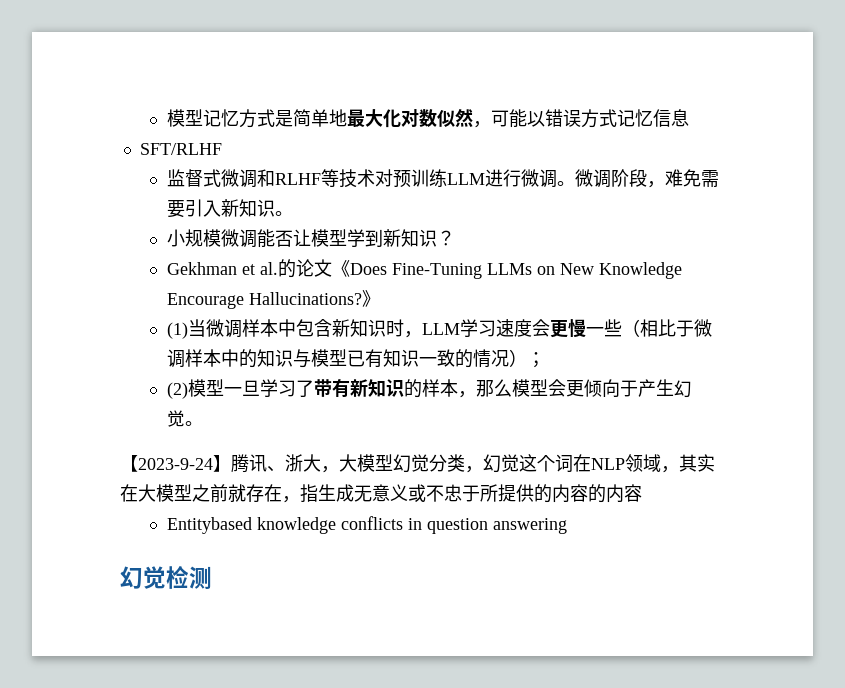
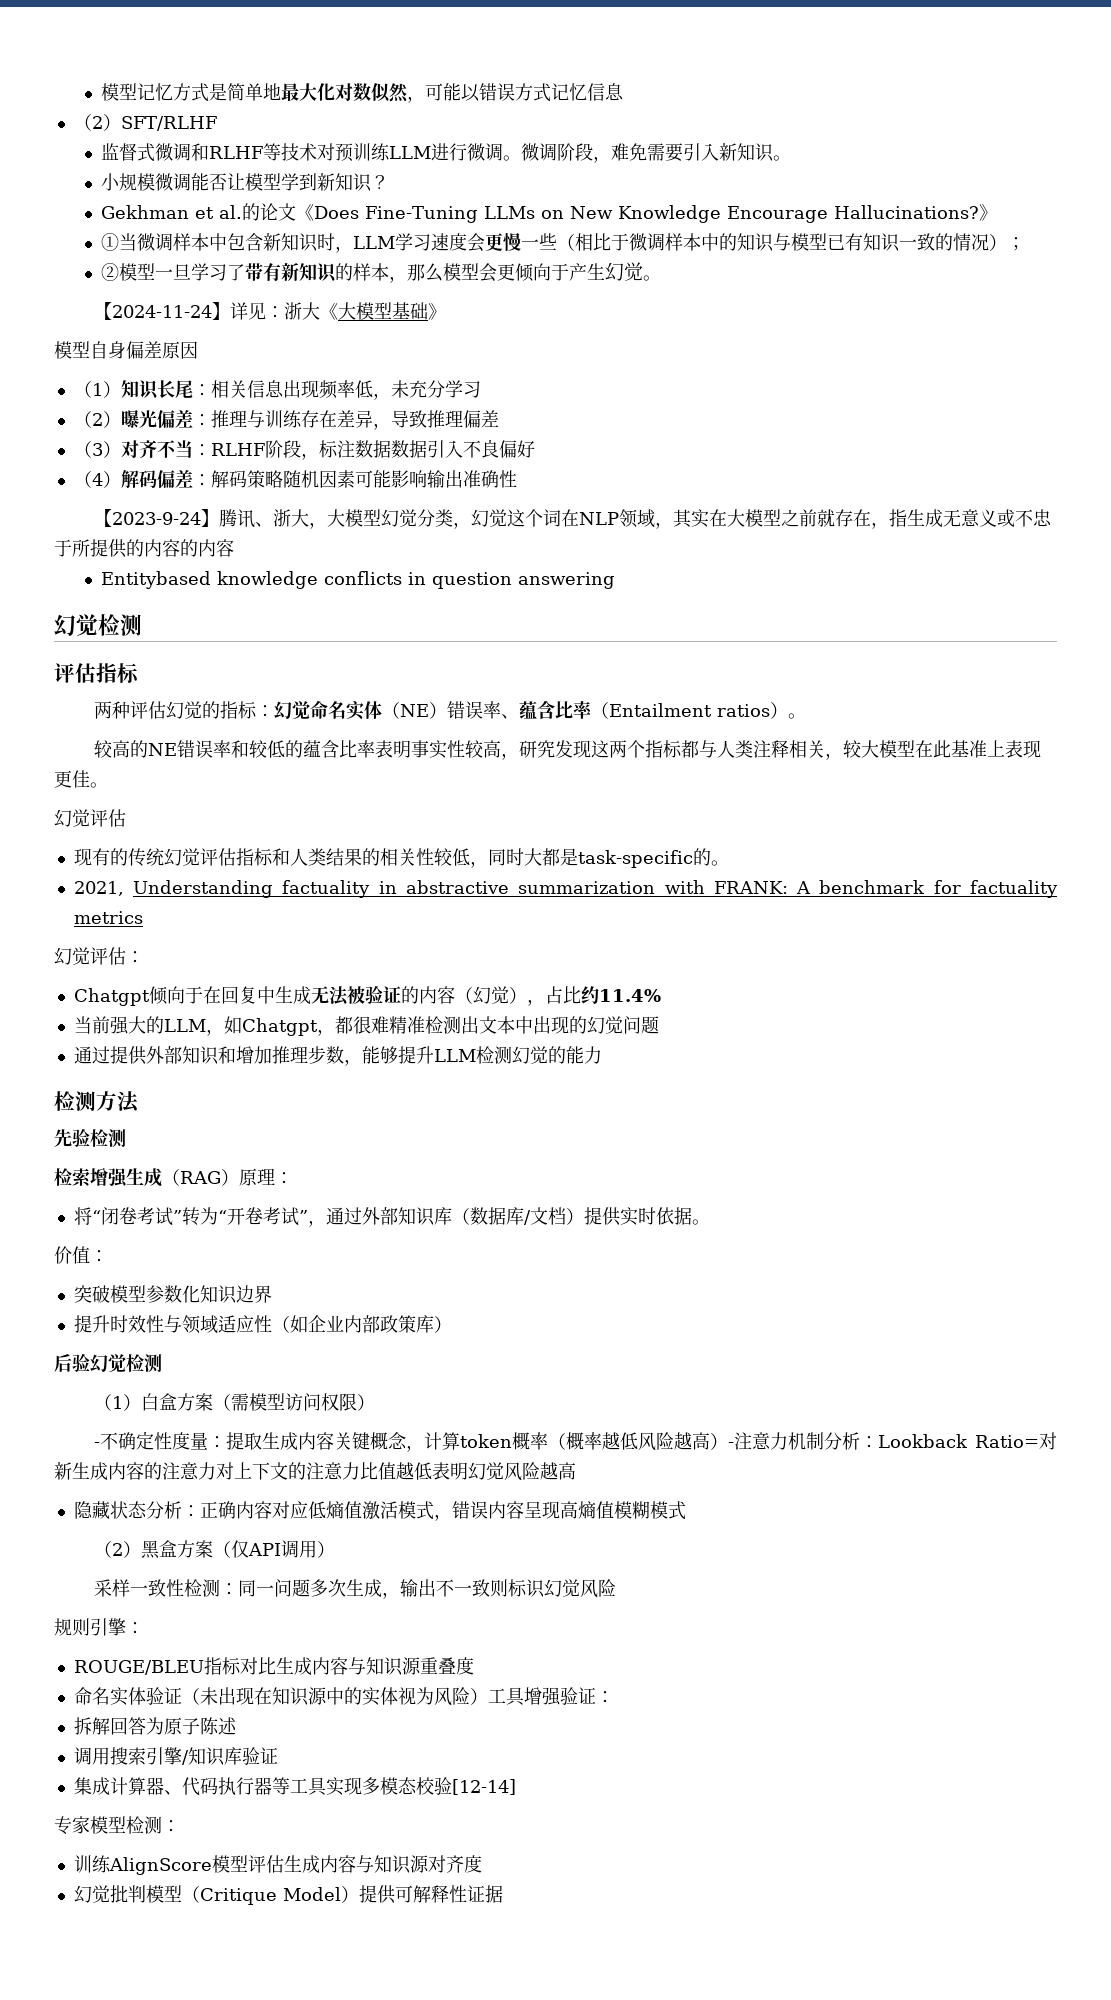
(689, 118) none -> [73,114,121,131] （2）
[166,322,188,339] (1) -> [101,233,120,251] ①
[166,382,188,399] (2) -> [101,263,120,281] ②
(203, 423) none -> [94,302,447,320] [54,341,198,359] [73,380,481,400] [73,410,499,430] [73,440,535,460] [73,470,517,488] // 【2024-11-24】详见：浙大《大模型基础》 // 模型自身偏差原因 // （1）知识长尾：相关信息出现频率低，未充分学习 // （2）曝光偏差：推理与训练存在差异，导致推理偏差 // （3）对齐不当：RLHF阶段，标注数据数据引入不良偏好 // （4）解码偏差：解码策略随机因素可能影响输出准确性
(212, 577) none -> [54,663,139,684] [94,700,807,720] [94,740,1042,760] [54,770,108,788] [54,809,126,827] [73,848,729,868] [73,880,1058,898] [73,911,143,924] [54,947,144,965] [73,986,661,1006] [73,1016,659,1036] [73,1046,602,1066] [54,1091,140,1113] [54,1129,126,1147] [54,1168,293,1188] [73,1207,710,1227] [54,1246,108,1264] [73,1285,272,1304] [73,1315,452,1334] [54,1353,162,1373] [94,1393,376,1411] [94,1431,1057,1452] [54,1462,576,1481] [73,1501,686,1521] [94,1540,336,1559] [94,1579,617,1599] [54,1618,144,1636] [73,1657,474,1676] [73,1687,614,1706] [73,1717,237,1735] [73,1747,278,1766] [73,1777,516,1796] [54,1816,180,1835] [73,1855,482,1875] [73,1885,503,1905] // 评估指标 // 两种评估幻觉的指标：幻觉命名实体（NE）错误率、蕴含比率（Entailment ratios）。 // 较高的NE错误率和较低的蕴含比率表明事实性较高，研究发现这两个指标都与人类注释相关，较大模型在此基准上表现更佳。 // 幻觉评估 // 现有的传统幻觉评估指标和人类结果的相关性较低，同时大都是task-specific的。 // 2021, Understanding factuality in abstractive summarization with FRANK: A benchmark for factuality metrics // 幻觉评估： // Chatgpt倾向于在回复中生成无法被验证的内容（幻觉），占比约11.4% // 当前强大的LLM，如Chatgpt，都很难精准检测出文本中出现的幻觉问题 // 通过提供外部知识和增加推理步数，能够提升LLM检测幻觉的能力 // 检测方法 // 先验检测 // 检索增强生成（RAG）原理： // 将“闭卷考试”转为“开卷考试”，通过外部知识库（数据库/文档）提供实时依据。 // 价值： // 突破模型参数化知识边界 // 提升时效性与领域适应性（如企业内部政策库） // 后验幻觉检测 // （1）白盒方案（需模型访问权限） // -不确定性度量：提取生成内容关键概念，计算token概率（概率越低风险越高）-注意力机制分析：Lookback Ratio=对新生成内容的注意力对上下文的注意力比值越低表明幻觉风险越高 // 隐藏状态分析：正确内容对应低熵值激活模式，错误内容呈现高熵值模糊模式 // （2）黑盒方案（仅API调用） // 采样一致性检测：同一问题多次生成，输出不一致则标识幻觉风险 // 规则引擎： // ROUGE/BLEU指标对比生成内容与知识源重叠度 // 命名实体验证（未出现在知识源中的实体视为风险）工具增强验证： // 拆解回答为原子陈述 // 调用搜索引擎/知识库验证 // 集成计算器、代码执行器等工具实现多模态校验[12-14] // 专家模型检测： // 训练AlignScore模型评估生成内容与知识源对齐度 // 幻觉批判模型（Critique Model）提供可解释性证据

